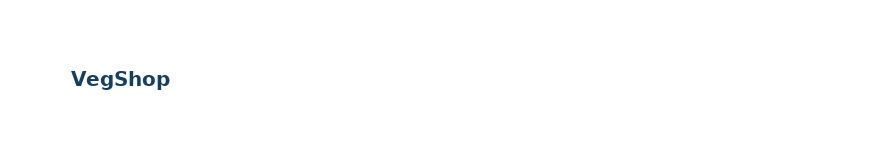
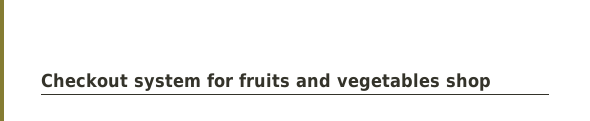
[71,71,170,90] VegShop -> [41,73,491,91] Checkout system for fruits and vegetables shop

